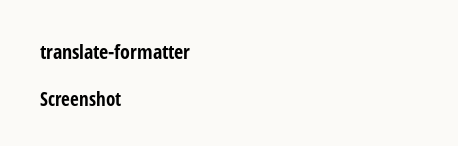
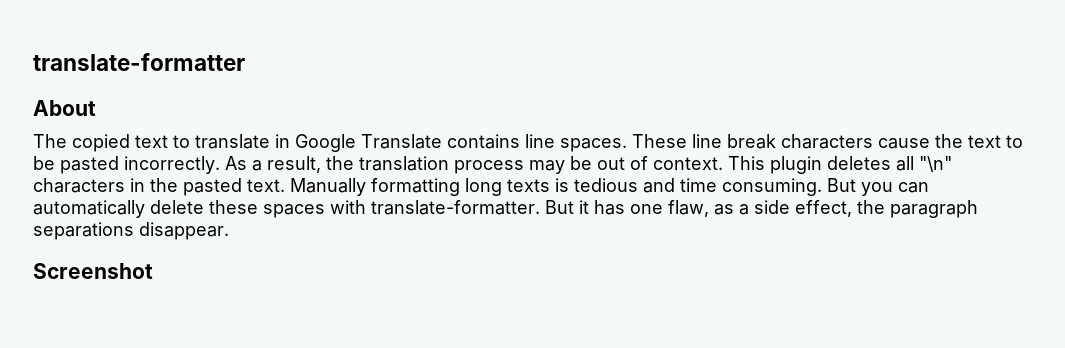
(190, 51) none -> [33,100,96,116] [33,134,1023,152] [33,156,952,174] [33,178,929,196] [33,200,978,218] [33,222,229,240] // About // The copied text to translate in Google Translate contains line spaces. These line break characters cause the text to be pasted incorrectly. As a result, the translation process may be out of context. This plugin deletes all "\n" characters in the pasted text. Manually formatting long texts is tedious and time consuming. But you can automatically delete these spaces with translate-formatter. But it has one flaw, as a side effect, the paragraph separations disappear.

